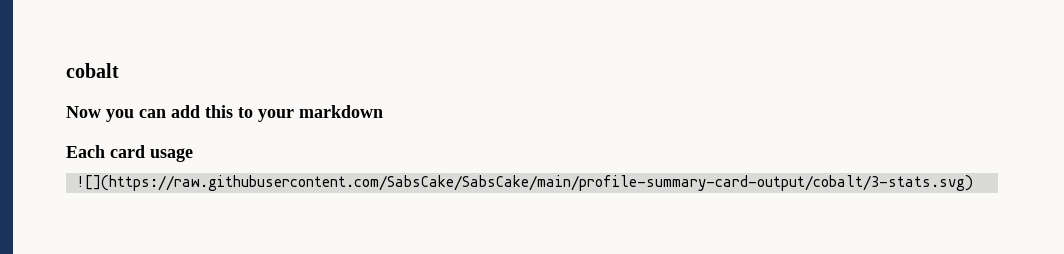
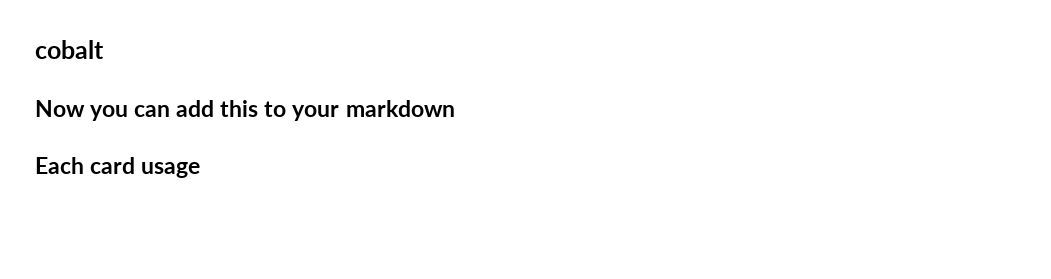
[75,175,973,191] // ![](https://raw.githubusercontent.com/SabsCake/SabsCake/main/profile-summary-card-output/cobalt/3-stats.svg) -> (201, 170) none

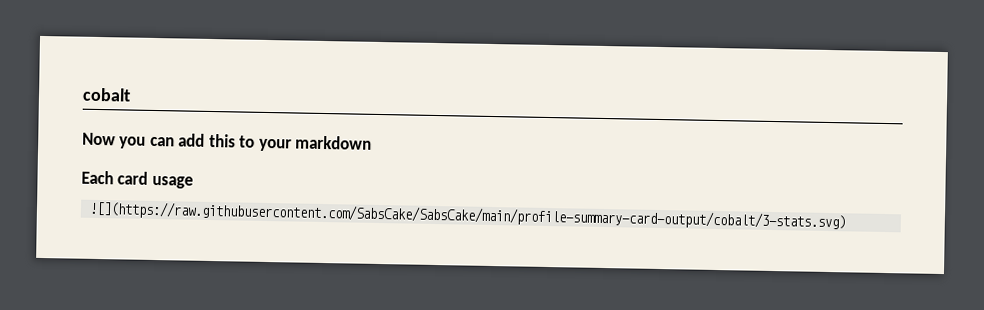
(201, 170) none -> [89,200,848,231] // ![](https://raw.githubusercontent.com/SabsCake/SabsCake/main/profile-summary-card-output/cobalt/3-stats.svg)

